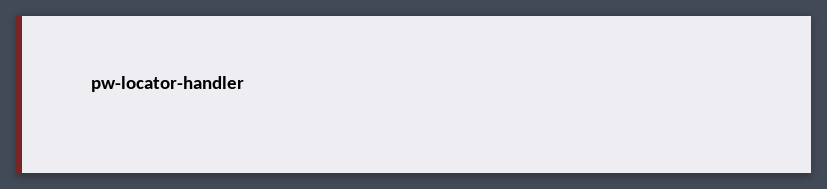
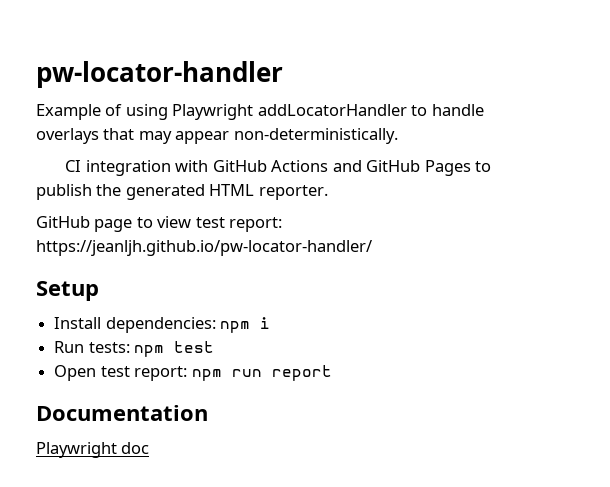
(244, 84) none -> [36,104,484,120] [36,128,398,144] [65,160,492,176] [36,184,328,200] [36,216,283,232] [36,240,372,256] [36,281,99,301] [54,317,271,333] [54,341,215,357] [54,365,332,381] [36,405,208,421] [36,442,150,458] // Example of using Playwright addLocatorHandler to handle overlays that may appear non-deterministically. // CI integration with GitHub Actions and GitHub Pages to publish the generated HTML reporter. // GitHub page to view test report: https://jeanljh.github.io/pw-locator-handler/ // Setup // Install dependencies: npm i // Run tests: npm test // Open test report: npm run report // Documentation // Playwright doc

